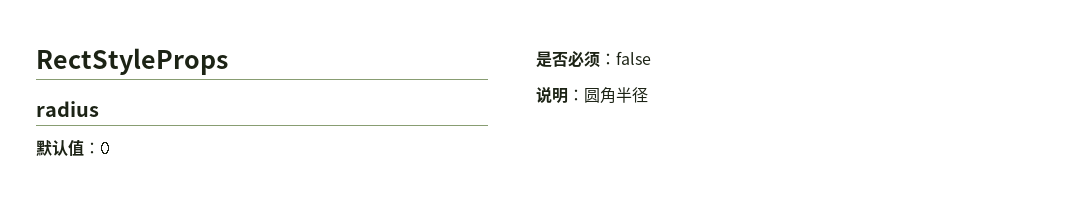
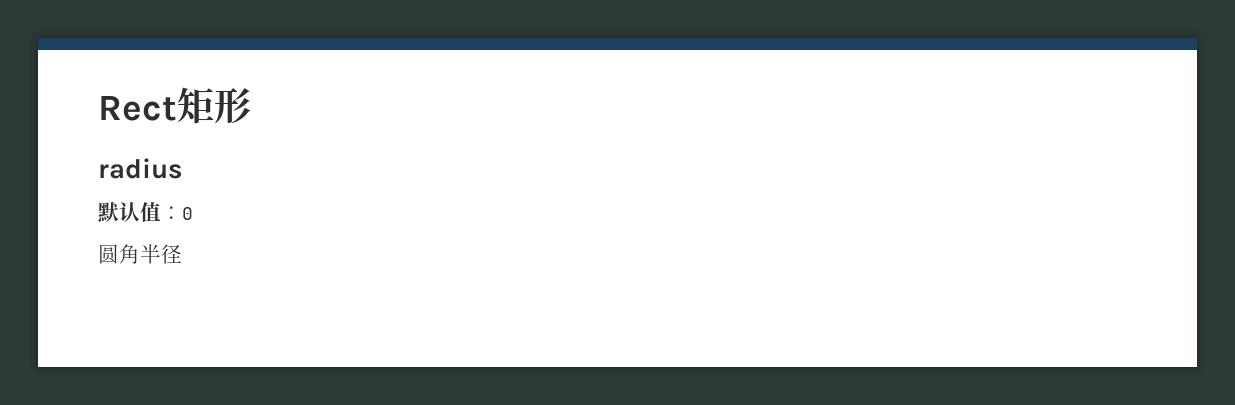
[36,48,228,75] RectStyleProps -> [98,87,251,124] Rect矩形
[536,51,651,68] [536,87,584,104] 是否必须：false // 说明： -> (193, 213) none

